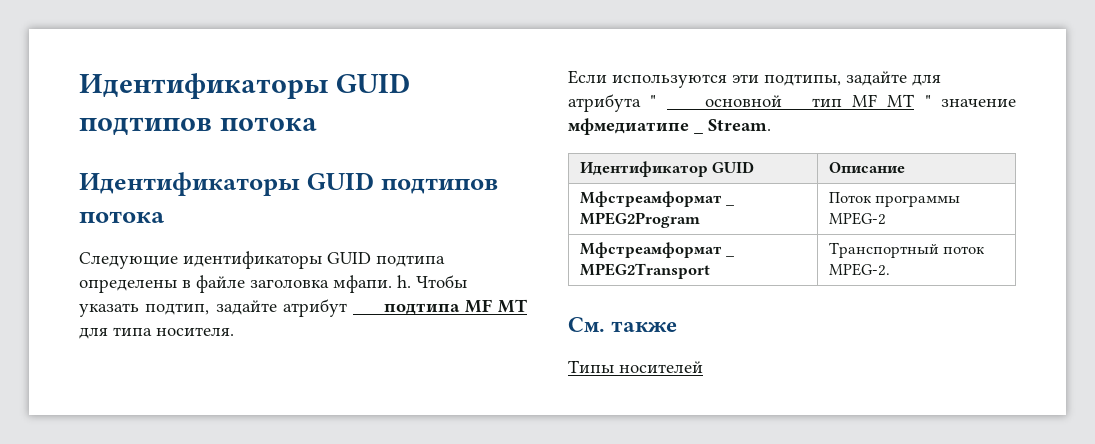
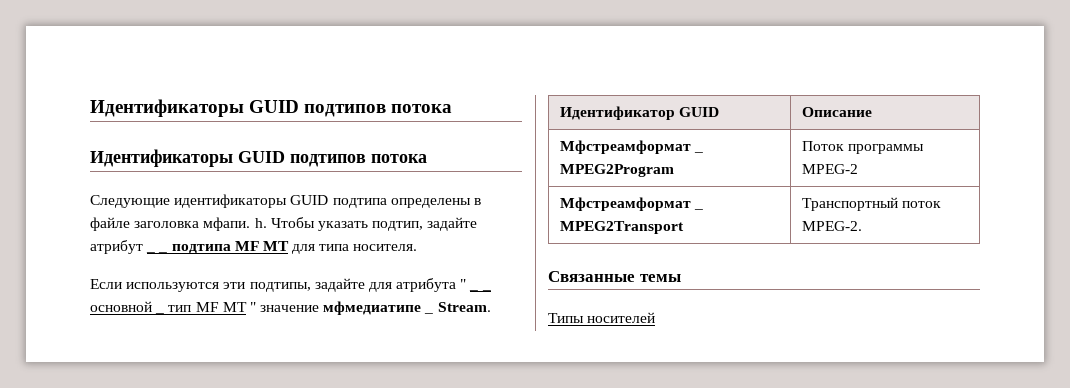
[568,317,678,332] См. также -> [548,271,681,282] Связанные темы

